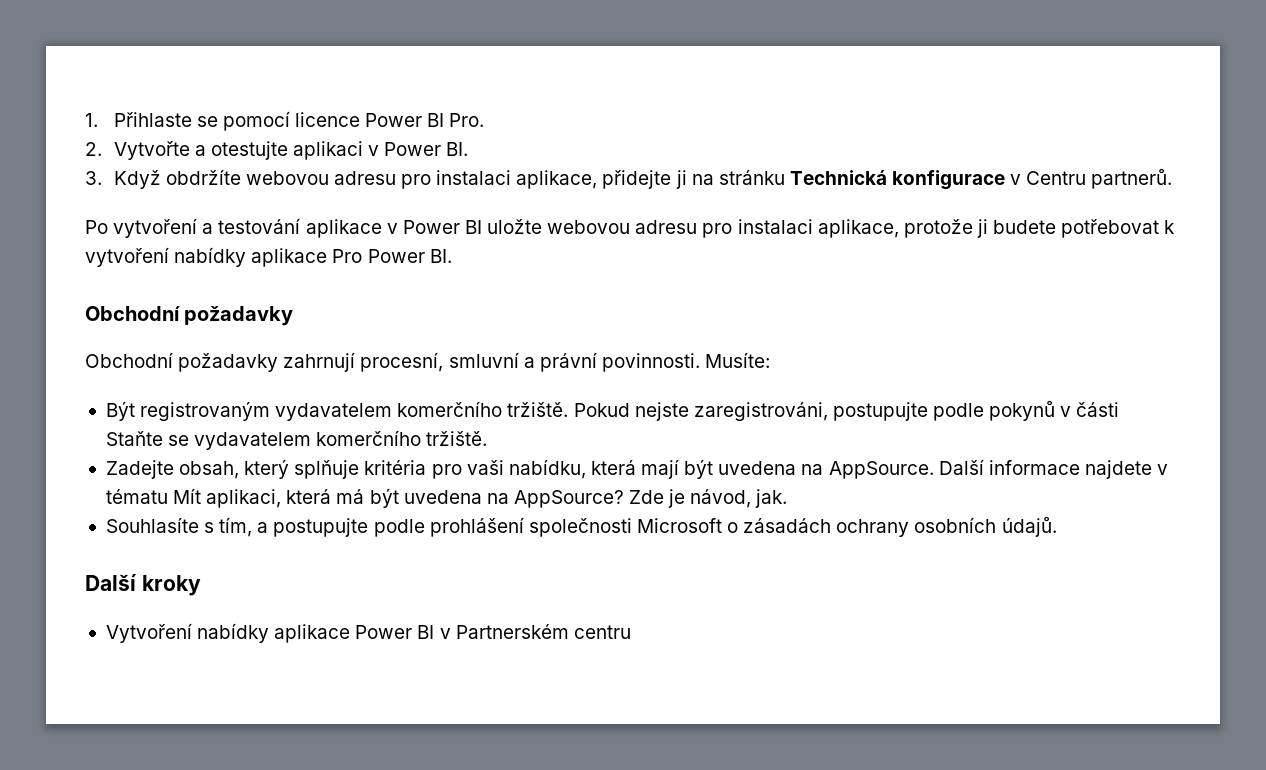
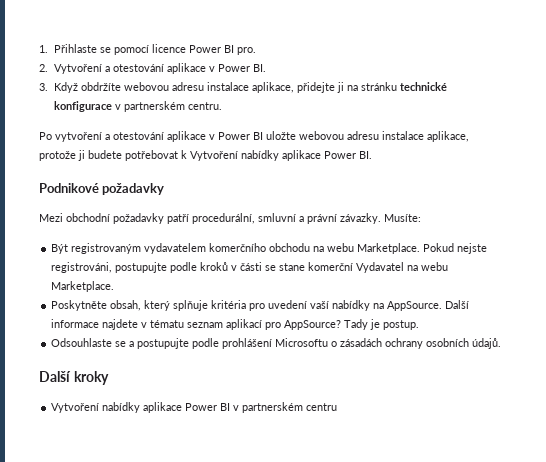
[449,113,485,127] Pro. -> [236,47,256,55] pro.
[113,141,363,160] Vytvořte a otestujte aplikaci -> [53,63,206,74] Vytvoření a otestování aplikace
[401,170,512,189] pro instalaci -> [206,82,249,91] instalace
[789,170,887,185] Technická -> [399,82,447,91] technické
[1026,168,1173,189] Centru partnerů. -> [123,101,222,112] partnerském centru.
[218,218,301,234] testování -> [113,132,164,140] otestování
[702,219,813,238] pro instalaci -> [382,131,424,140] instalace
[85,247,452,267] [85,305,180,321] vytvoření nabídky aplikace Pro Power BI. // Obchodní -> [190,150,372,161] [39,183,99,193] Vytvoření nabídky aplikace Power BI. // Podnikové
[85,352,444,372] Obchodní požadavky zahrnují procesní, -> [39,213,255,224] Mezi obchodní požadavky patří procedurální,
[601,353,700,372] povinnosti. -> [340,213,381,224] závazky.
[507,402,569,417] tržiště. -> [269,243,421,254] obchodu na webu Marketplace.
[693,400,1056,421] zaregistrováni, postupujte podle pokynů -> [51,262,229,273] registrováni, postupujte podle kroků
[105,430,488,450] [105,460,174,479] Staňte se vydavatelem komerčního tržiště. // Zadejte -> [265,262,449,273] [51,281,115,292] [51,300,108,311] se stane komerční Vydavatel na webu Marketplace. // Poskytněte
[466,459,797,479] vaši nabídku, která mají být uvedena -> [268,300,371,311] uvedení vaší nabídky
[173,488,788,508] [105,517,253,537] Mít aplikaci, která má být uvedena na AppSource? Zde je návod, jak. // Souhlasíte s tím, -> [187,319,420,330] [51,338,127,347] seznam aplikací pro AppSource? Tady je postup. // Odsouhlaste se
[528,518,722,537] společnosti Microsoft -> [275,338,329,347] Microsoftu
[455,624,569,639] Partnerském -> [242,402,304,413] partnerském

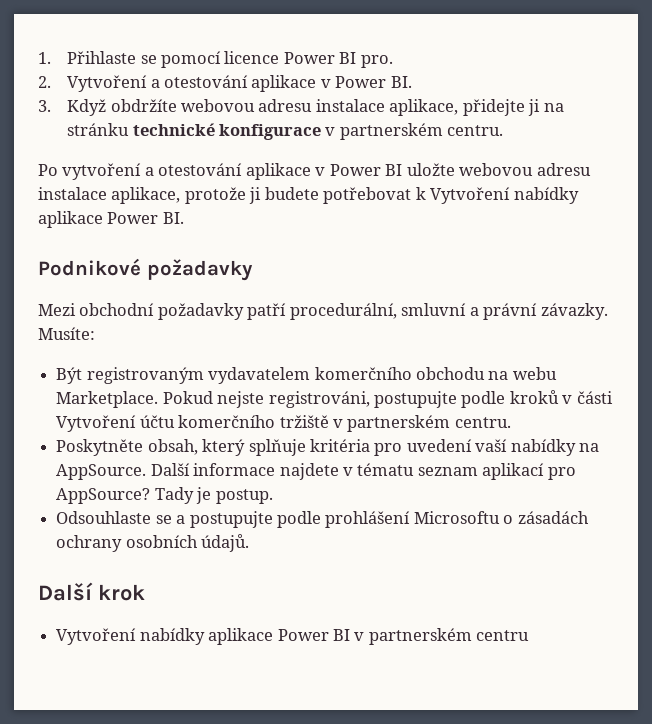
[265,262,449,273] [51,281,115,292] se stane komerční Vydavatel na webu Marketplace. -> [56,415,511,432] Vytvoření účtu komerčního tržiště v partnerském centru.
[73,371,109,385] kroky -> [98,584,145,601] krok

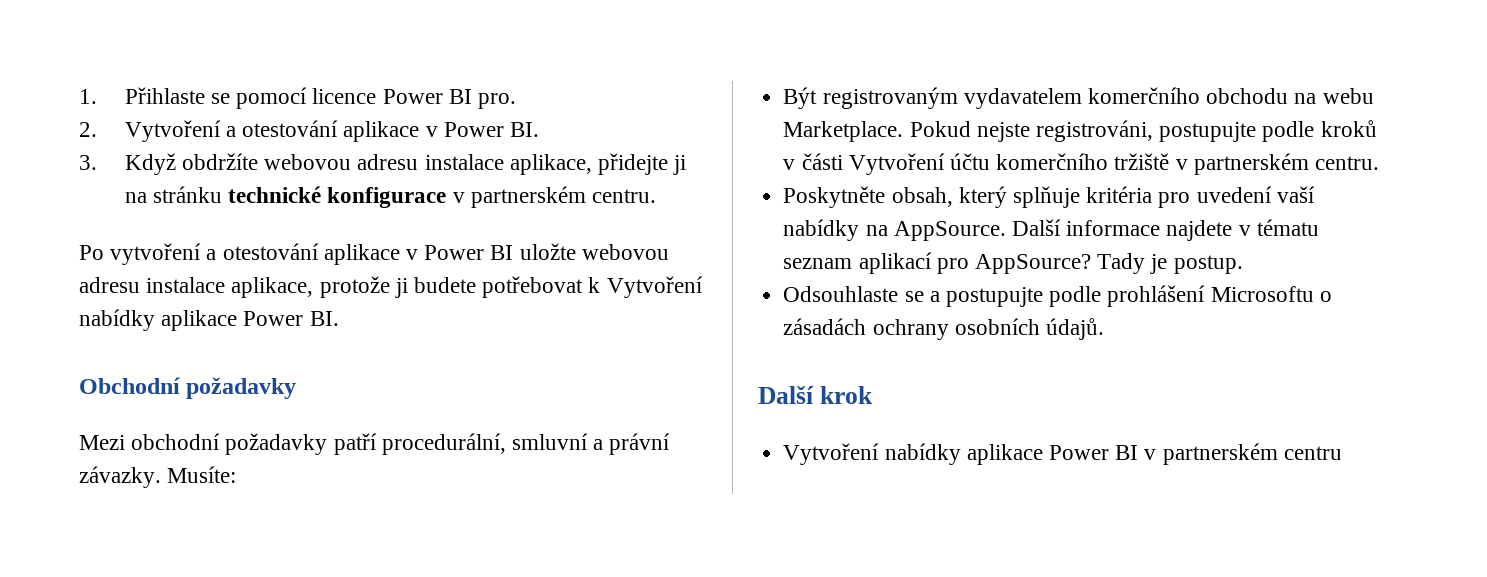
[38,258,141,276] Podnikové -> [79,377,180,394] Obchodní

